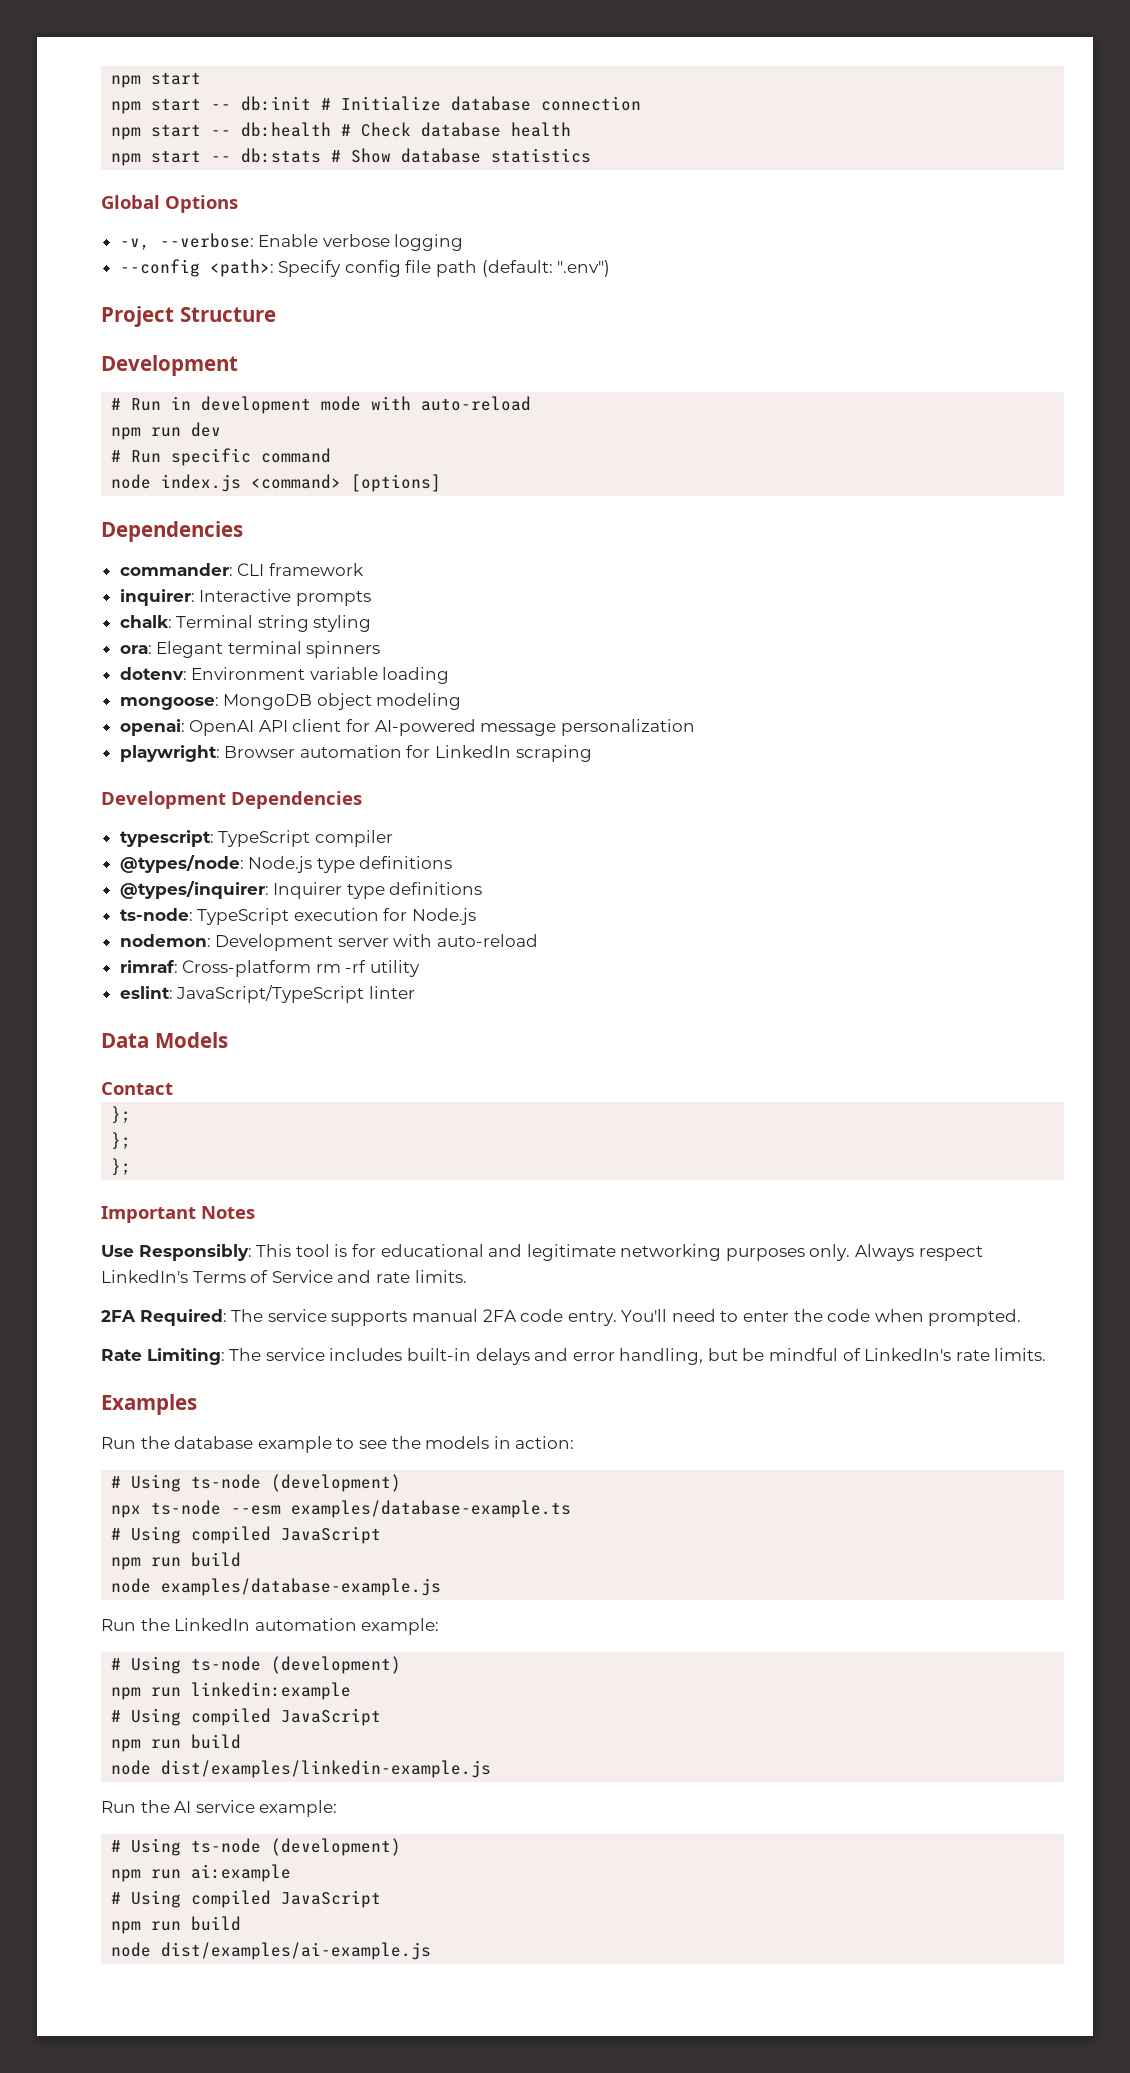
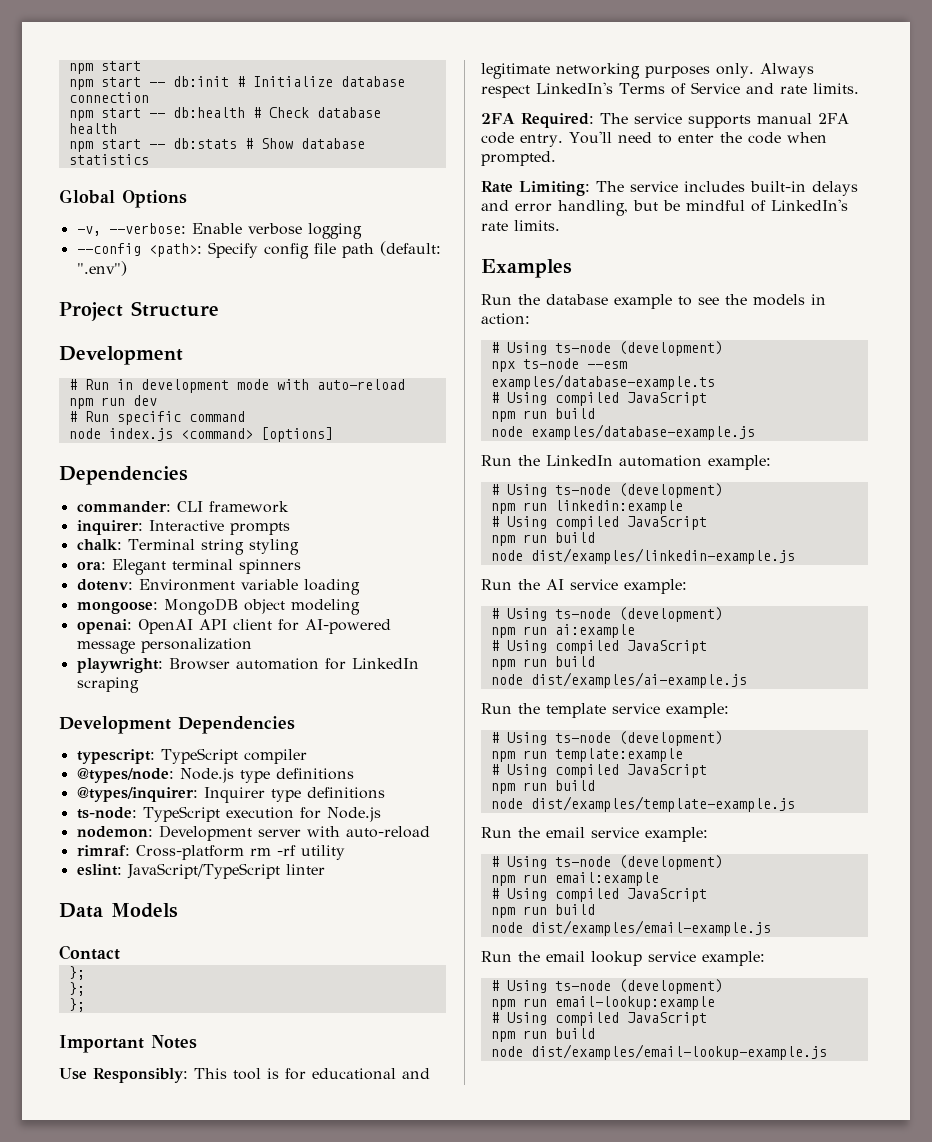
(432, 1951) none -> [481,703,729,718] [490,731,723,746] [490,748,683,762] [490,764,707,778] [490,780,595,794] [490,796,795,812] [481,827,708,842] [490,855,723,870] [490,872,659,886] [490,888,707,902] [490,904,595,918] [490,920,771,936] [481,951,765,966] [490,979,723,994] [490,996,715,1010] [490,1012,707,1026] [490,1028,595,1042] [490,1044,827,1060] // Run the template service example: // # Using ts-node (development) // npm run template:example // # Using compiled JavaScript // npm run build // node dist/examples/template-example.js // Run the email service example: // # Using ts-node (development) // npm run email:example // # Using compiled JavaScript // npm run build // node dist/examples/email-example.js // Run the email lookup service example: // # Using ts-node (development) // npm run email-lookup:example // # Using compiled JavaScript // npm run build // node dist/examples/email-lookup-example.js

